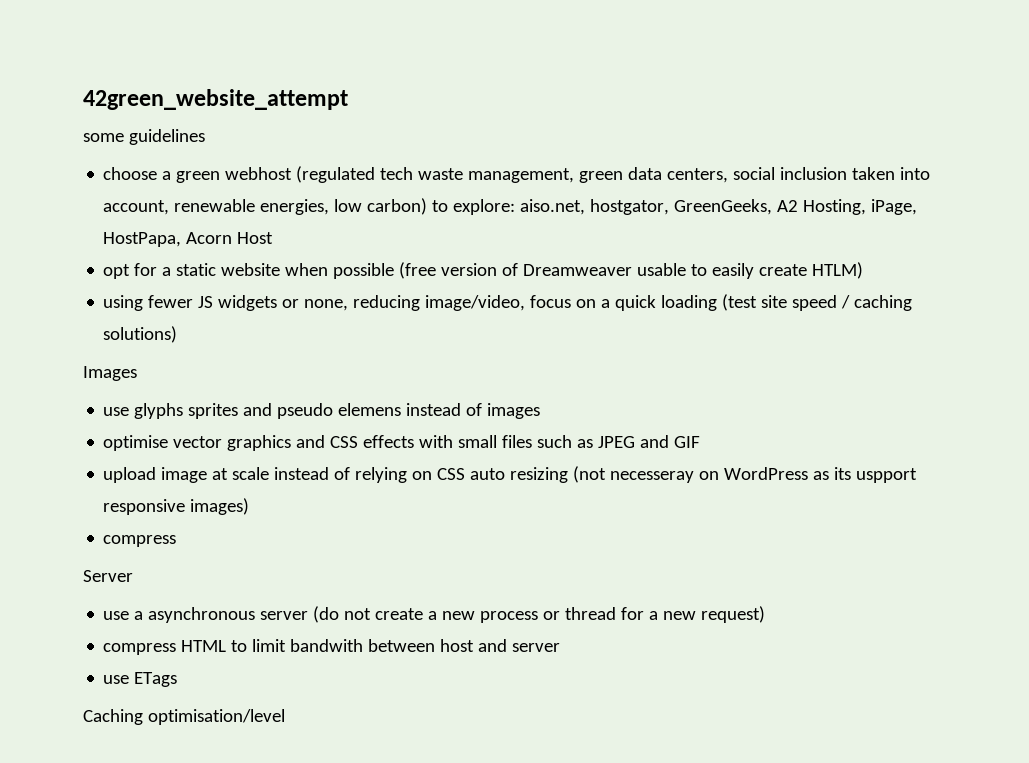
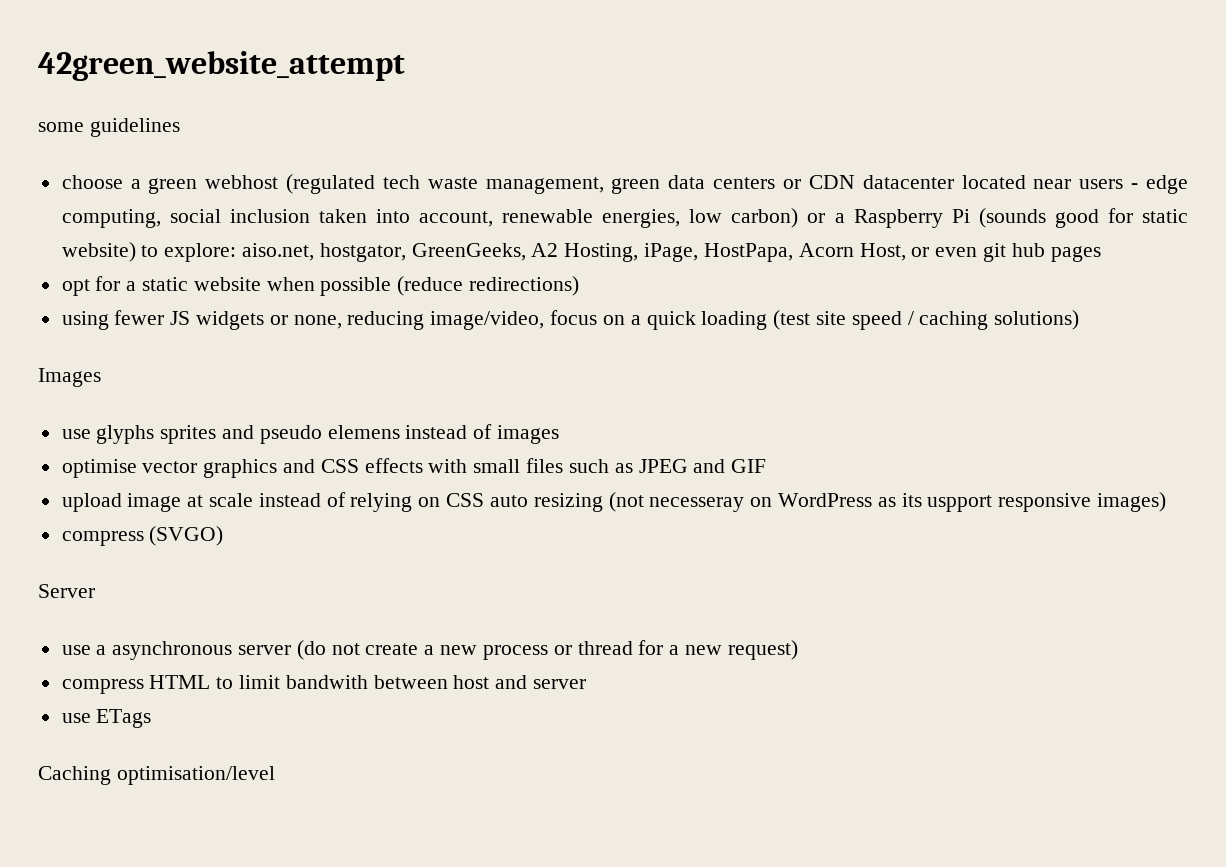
[667,168,729,183] centers, -> [713,175,1188,194] [61,209,161,228] centers or CDN datacenter located near users - edge computing,
(428, 206) none -> [807,208,1188,228] [61,242,136,262] or a Raspberry Pi (sounds good for static website)
[237,232,274,244] Host -> [859,243,1101,262] Host, or even git hub pages
[399,262,864,279] (free version of Dreamweaver usable to easily create HTLM) -> [397,276,580,296] (reduce redirections)
(177, 541) none -> [149,526,224,546] (SVGO)

